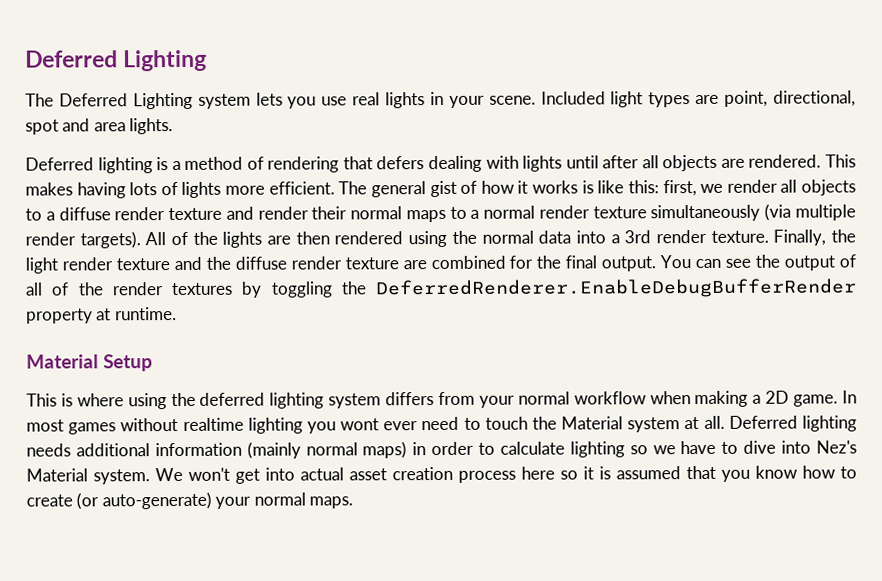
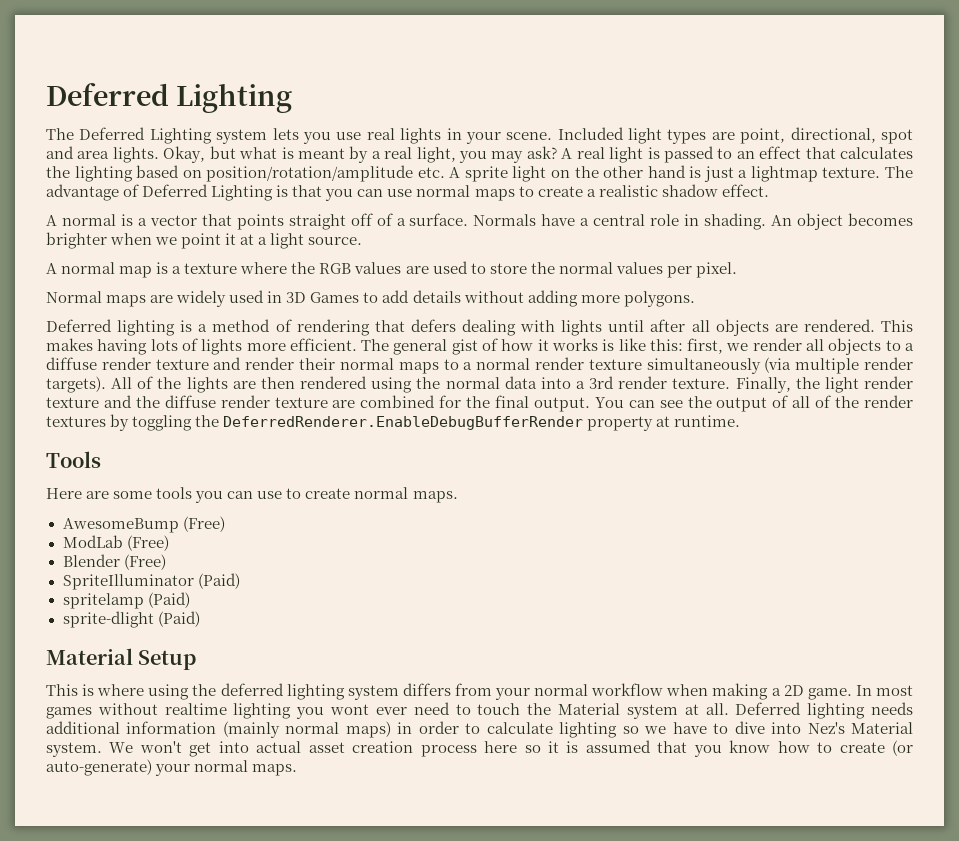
(174, 126) none -> [163,146,913,163] [46,165,913,182] [46,184,769,201] [46,213,914,230] [46,232,363,249] [46,261,737,278] [46,290,695,307] Okay, but what is meant by a real light, you may ask? A real light is passed to an effect that calculates the lighting based on position/rotation/amplitude etc. A sprite light on the other hand is just a lightmap texture. The advantage of Deferred Lighting is that you can use normal maps to create a realistic shadow effect. // A normal is a vector that points straight off of a surface. Normals have a central role in shading. An object becomes brighter when we point it at a light source. // A normal map is a texture where the RGB values are used to store the normal values per pixel. // Normal maps are widely used in 3D Games to add details without adding more polygons.
(177, 314) none -> [46,451,101,468] [46,487,458,503] [62,516,225,533] [62,535,169,551] [62,554,166,570] [62,573,240,590] [62,592,190,609] [62,611,200,628] // Tools // Here are some tools you can use to create normal maps. // AwesomeBump (Free) // ModLab (Free) // Blender (Free) // SpriteIlluminator (Paid) // spritelamp (Paid) // sprite-dlight (Paid)

